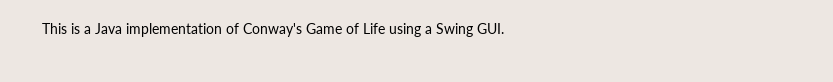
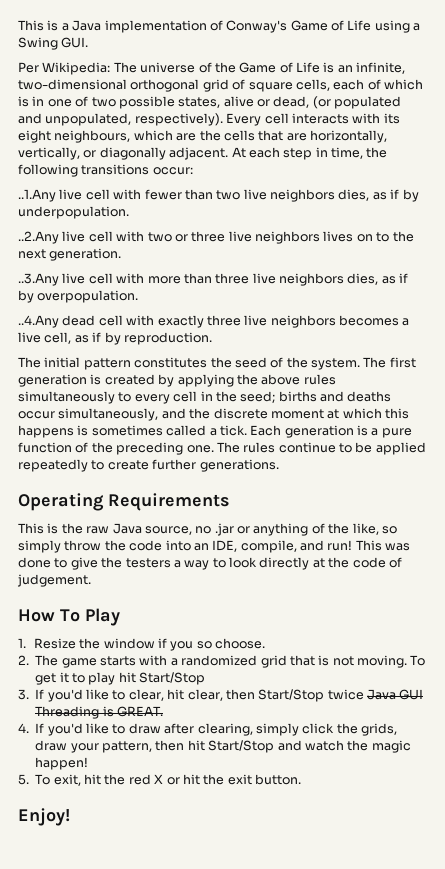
(504, 28) none -> [18,62,406,75] [18,79,423,92] [18,96,402,109] [18,113,400,126] [18,130,387,143] [18,147,388,160] [18,164,193,177] [18,189,419,202] [18,206,129,219] [18,231,414,244] [18,248,122,261] [18,273,409,286] [18,290,139,303] [18,315,410,328] [18,332,212,345] [18,357,416,370] [18,374,336,387] [18,391,392,404] [18,408,409,421] [18,425,412,438] [18,442,426,455] [18,459,279,472] [18,493,230,511] [18,523,397,536] [18,540,411,553] [18,557,402,570] [17,574,91,587] [18,608,120,626] [18,638,266,651] [18,655,426,668] [35,672,206,685] [18,689,424,702] [35,706,163,719] [18,723,397,736] [35,740,411,753] [35,757,89,770] [18,774,301,786] [18,808,70,826] // Per Wikipedia: The universe of the Game of Life is an infinite, two-dimensional orthogonal grid of square cells, each of which is in one of two possible states, alive or dead, (or populated and unpopulated, respectively). Every cell interacts with its eight neighbours, which are the cells that are horizontally, vertically, or diagonally adjacent. At each step in time, the following transitions occur: // ..1.Any live cell with fewer than two live neighbors dies, as if by underpopulation. // ..2.Any live cell with two or three live neighbors lives on to the next generation. // ..3.Any live cell with more than three live neighbors dies, as if by overpopulation. // ..4.Any dead cell with exactly three live neighbors becomes a live cell, as if by reproduction. // The initial pattern constitutes the seed of the system. The first generation is created by applying the above rules simultaneously to every cell in the seed; births and deaths occur simultaneously, and the discrete moment at which this happens is sometimes called a tick. Each generation is a pure function of the preceding one. The rules continue to be applied repeatedly to create further generations. // Operating Requirements // This is the raw Java source, no .jar or anything of the like, so simply throw the code into an IDE, compile, and run! This was done to give the testers a way to look directly at the code of judgement. // How To Play // 1. Resize the window if you so choose. // 2. The game starts with a randomized grid that is not moving. To get it to play hit Start/Stop // 3. If you'd like to clear, hit clear, then Start/Stop twice Java GUI Threading is GREAT. // 4. If you'd like to draw after clearing, simply click the grids, draw your pattern, then hit Start/Stop and watch the magic happen! // 5. To exit, hit the red X or hit the exit button. // Enjoy!

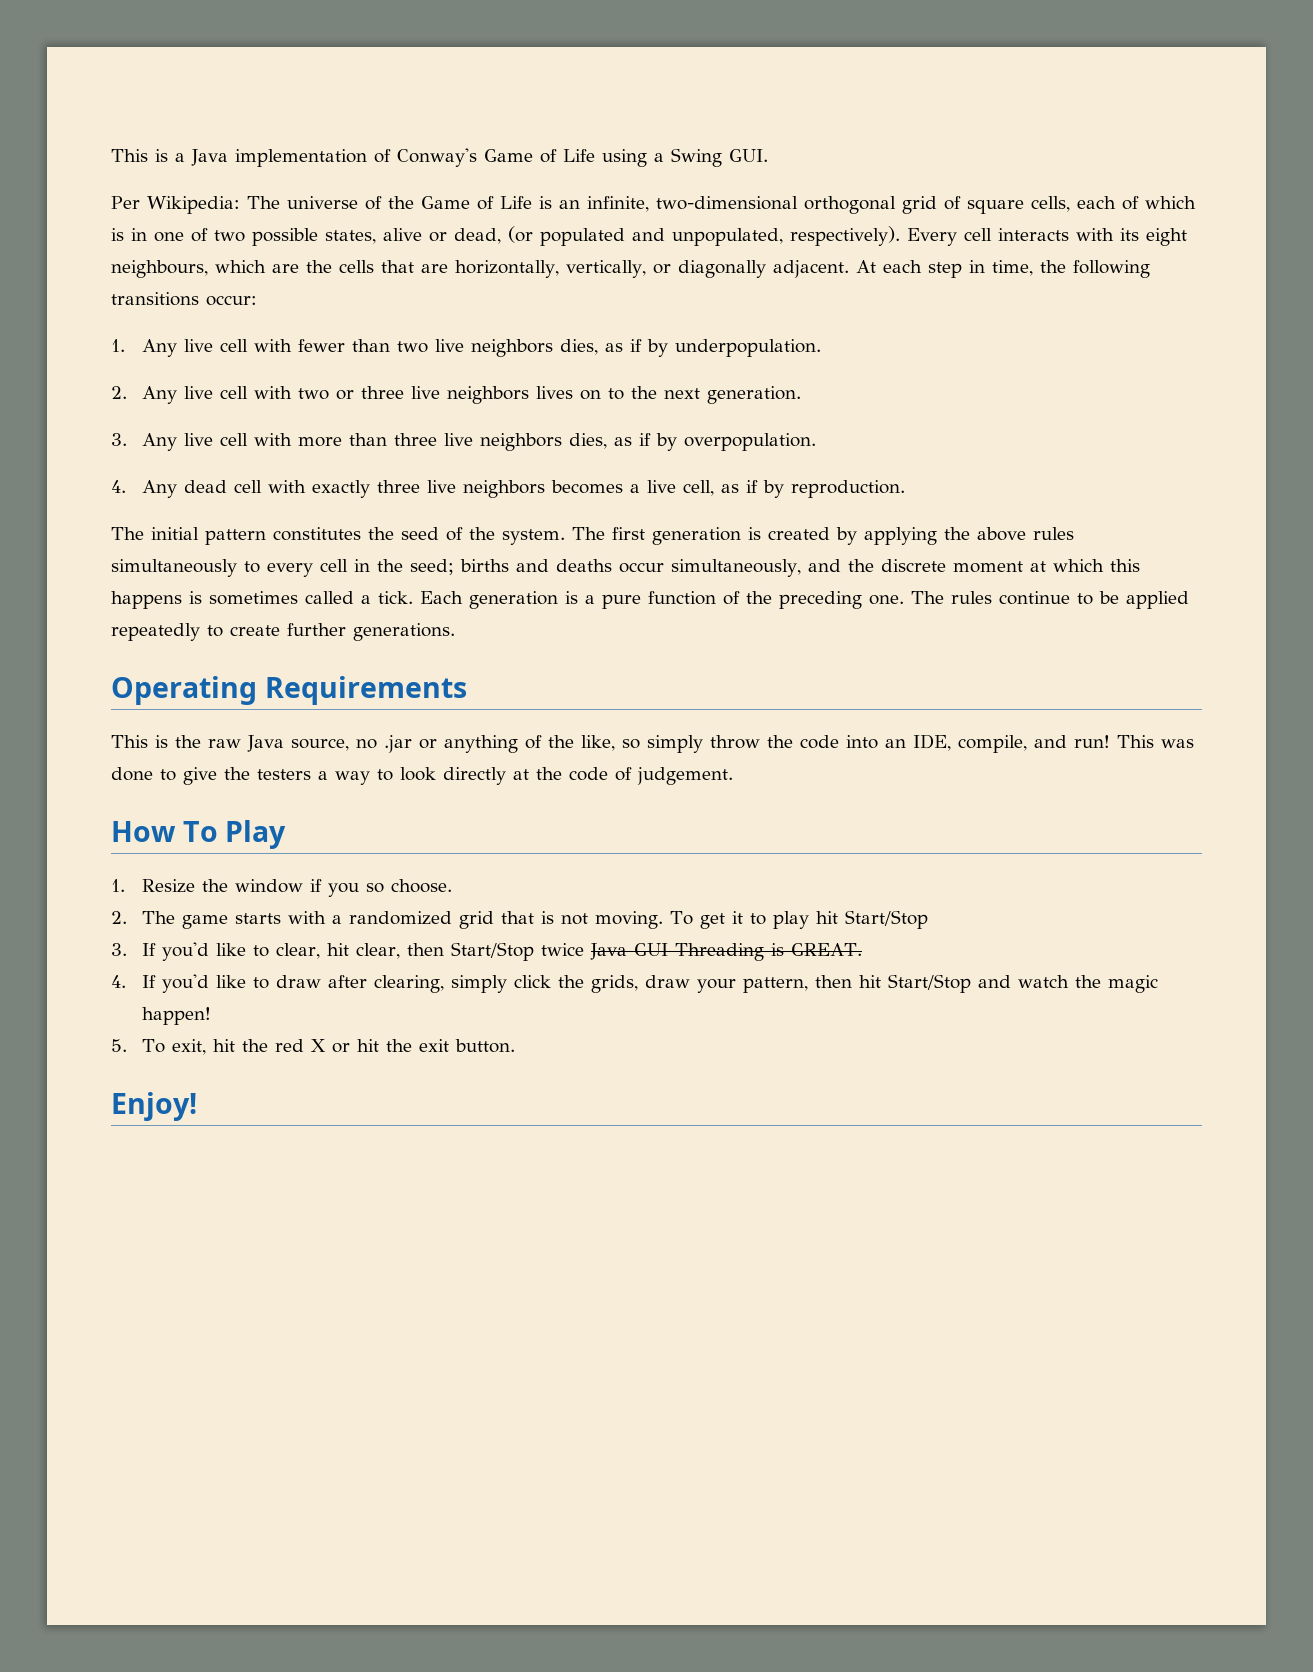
[18,189,56,202] ..1.Any -> [111,339,178,357] 1. Any
[18,231,59,244] ..2.Any -> [111,386,178,404] 2. Any
[18,273,59,286] ..3.Any -> [111,433,178,451] 3. Any
[18,315,59,328] ..4.Any -> [111,480,178,498] 4. Any

